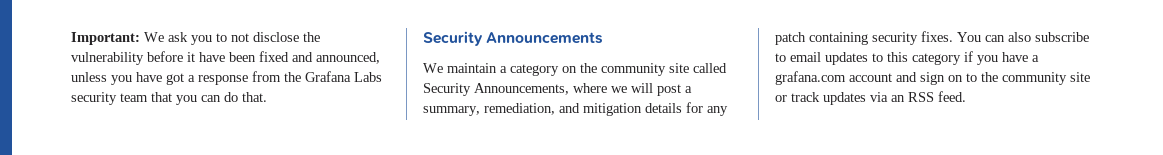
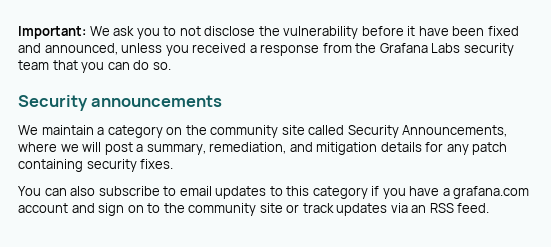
[136,72,184,85] have got -> [192,43,247,53] received
[242,92,267,102] [423,31,604,46] that. // Security Announcements -> [152,62,171,70] [18,95,223,111] so. // Security announcements
(953, 36) none -> (174, 164) //

